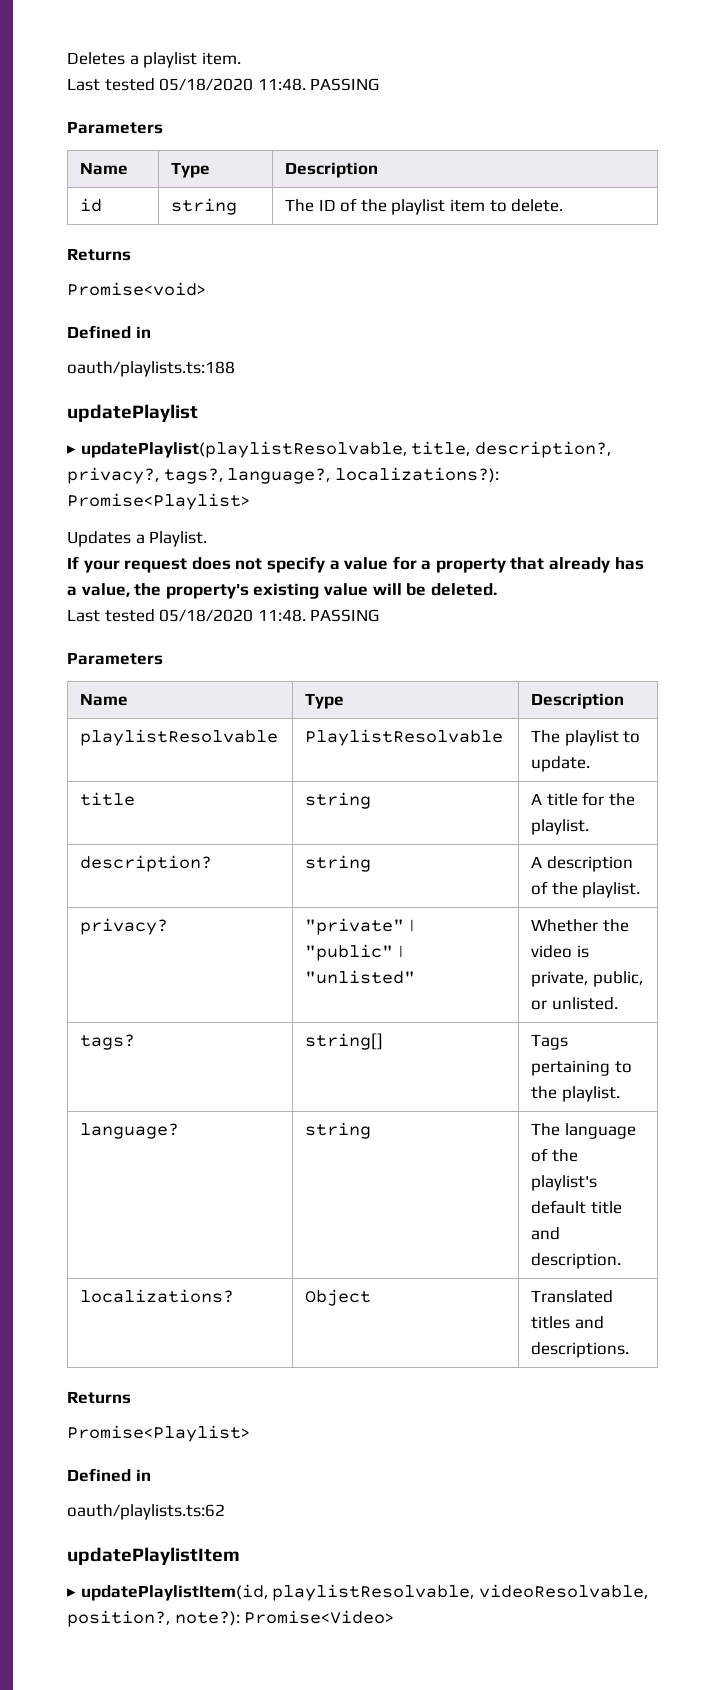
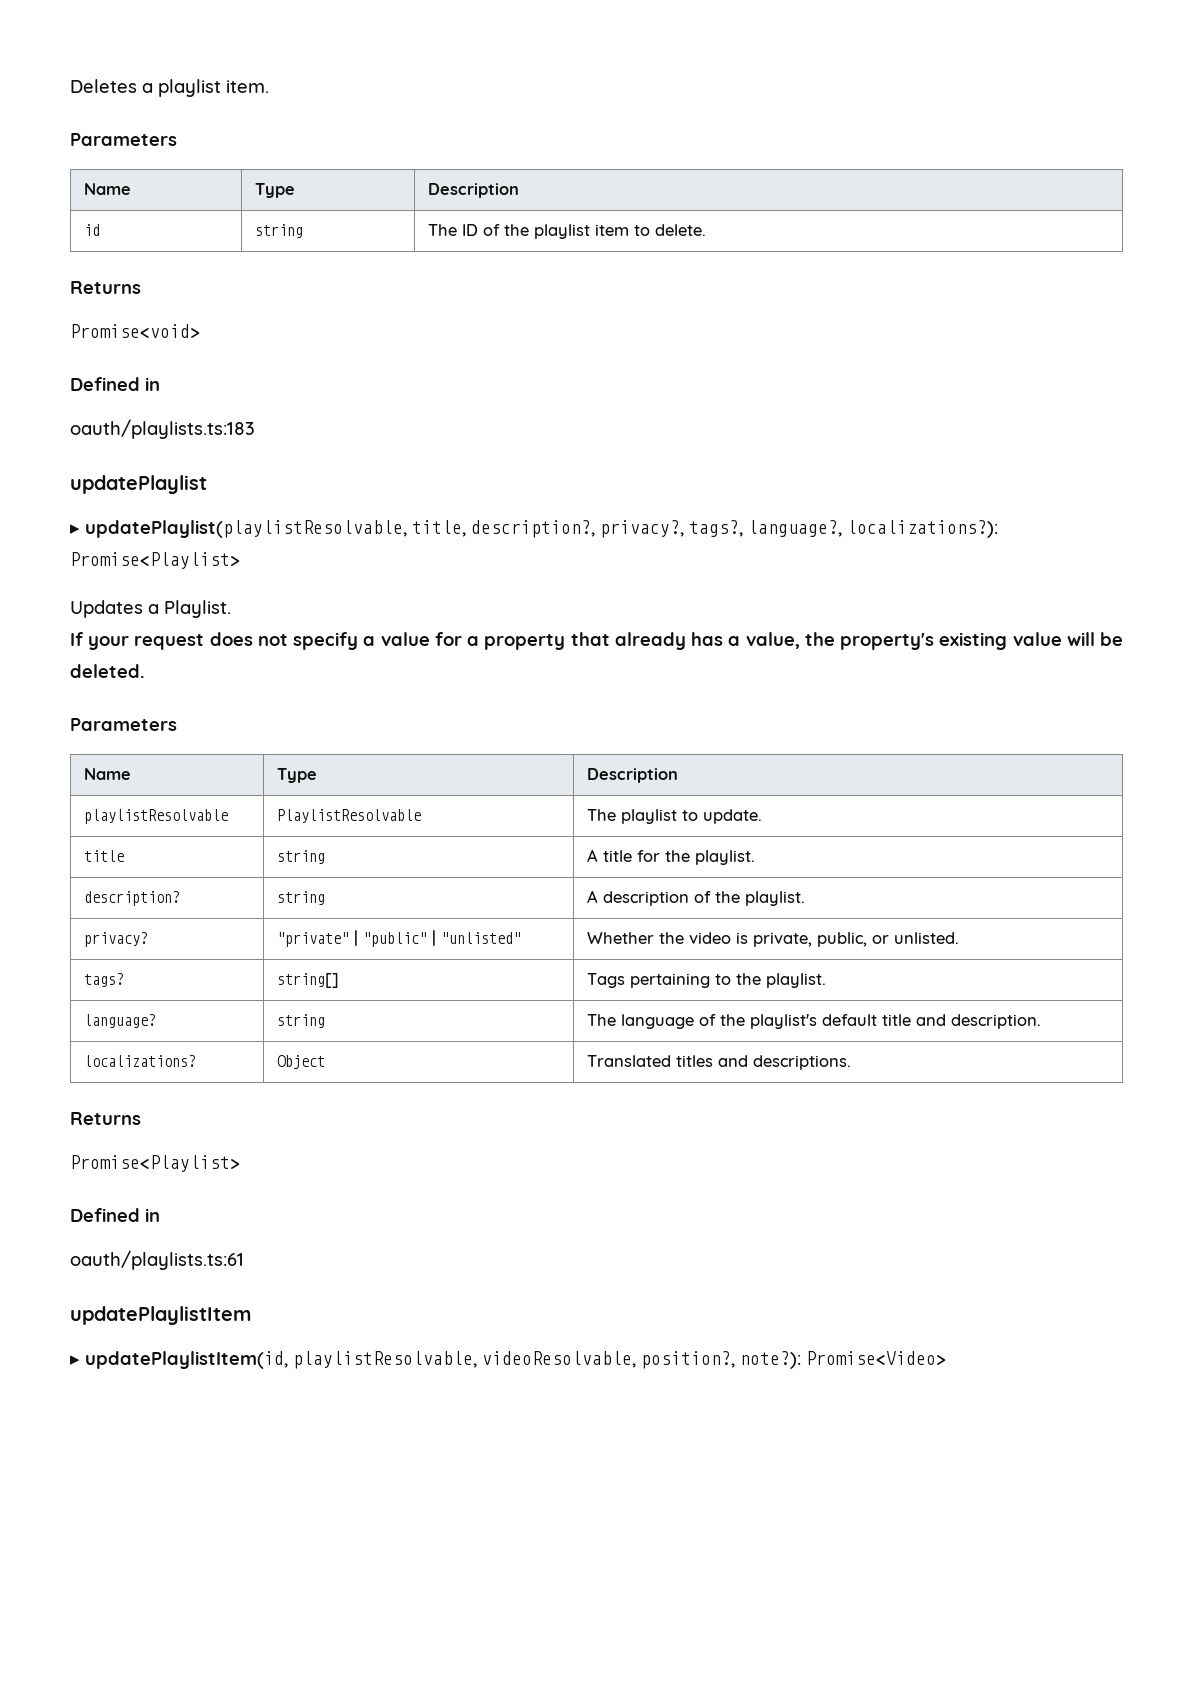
[67,78,380,91] // Last tested 05/18/2020 11:48. PASSING -> (269, 86) none
[67,361,235,377] oauth/playlists.ts:188 -> [70,419,255,439] oauth/playlists.ts:183
[67,609,380,622] // Last tested 05/18/2020 11:48. PASSING -> (145, 671) none
[67,1504,225,1520] oauth/playlists.ts:62 -> [70,1250,244,1270] oauth/playlists.ts:61

